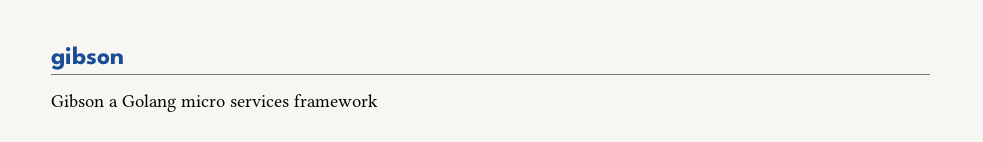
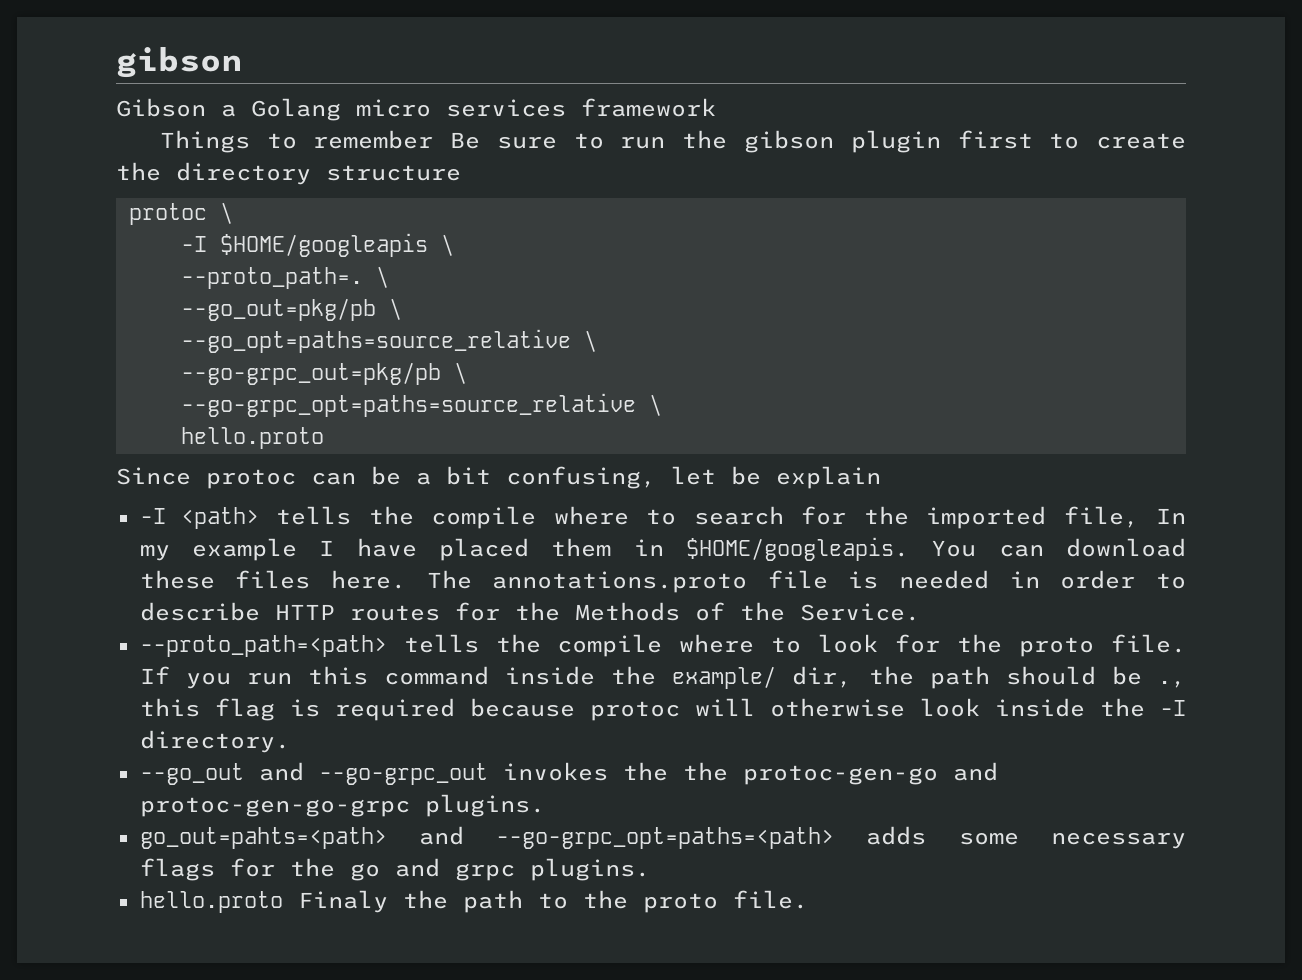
(378, 100) none -> [159,130,1186,153] [116,162,461,185] [128,202,233,225] [180,233,454,257] [180,266,389,289] [180,298,402,321] [180,329,597,353] [180,362,467,385] [180,393,662,417] [180,427,324,449] [116,466,881,489] [139,506,1186,529] [139,537,1186,561] [139,570,1186,593] [139,602,920,621] [139,634,1186,657] [139,666,1186,689] [139,698,1186,721] [139,730,290,753] [139,762,998,785] [139,794,545,817] [139,826,1186,849] [139,858,650,881] [139,890,808,913] // Things to remember Be sure to run the gibson plugin first to create the directory structure // protoc \ // -I $HOME/googleapis \ // --proto_path=. \ // --go_out=pkg/pb \ // --go_opt=paths=source_relative \ // --go-grpc_out=pkg/pb \ // --go-grpc_opt=paths=source_relative \ // hello.proto // Since protoc can be a bit confusing, let be explain // -I <path> tells the compile where to search for the imported file, In my example I have placed them in $HOME/googleapis. You can download these files here. The annotations.proto file is needed in order to describe HTTP routes for the Methods of the Service. // --proto_path=<path> tells the compile where to look for the proto file. If you run this command inside the example/ dir, the path should be ., this flag is required because protoc will otherwise look inside the -I directory. // --go_out and --go-grpc_out invokes the the protoc-gen-go and protoc-gen-go-grpc plugins. // go_out=pahts=<path> and --go-grpc_opt=paths=<path> adds some necessary flags for the go and grpc plugins. // hello.proto Finaly the path to the proto file.

